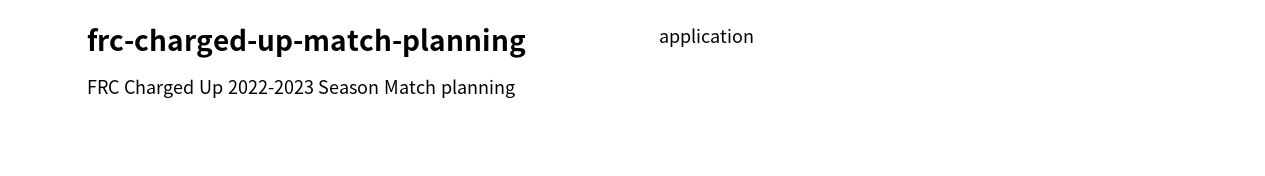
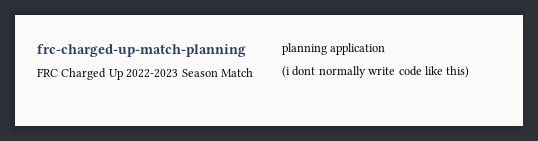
(754, 37) none -> [282,66,470,78] // (i dont normally write code like this)

